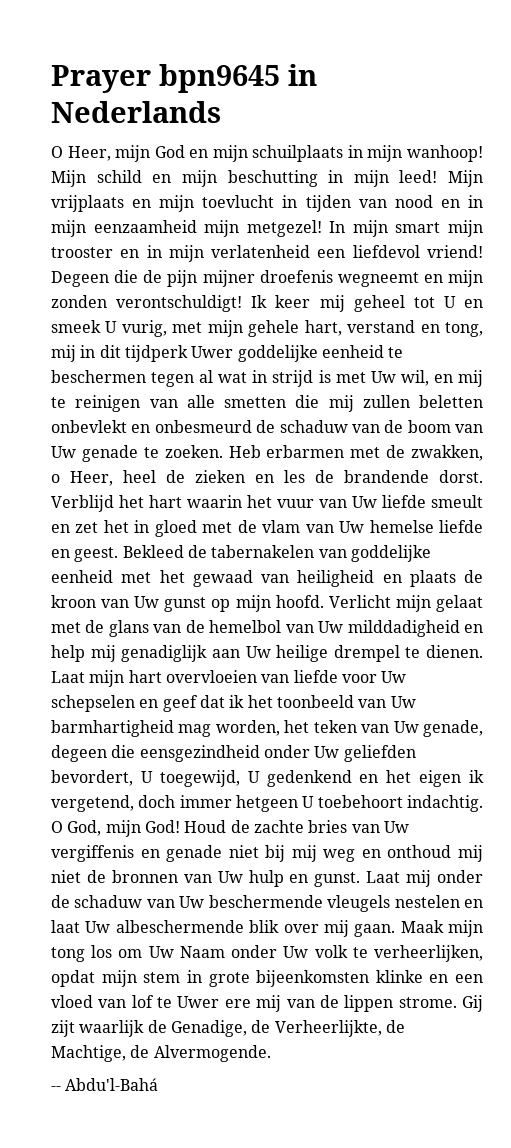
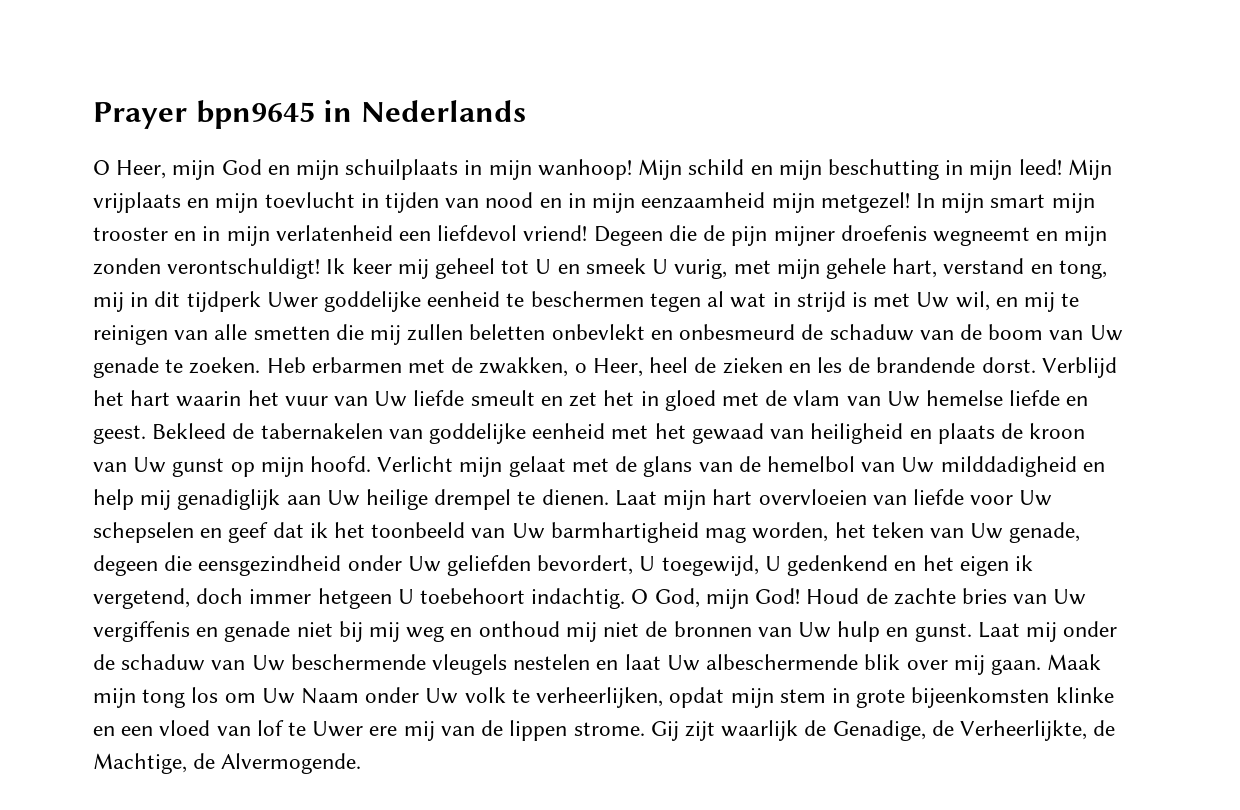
[51,1078,159,1091] // -- Abdu'l-Bahá -> (362, 763) none

